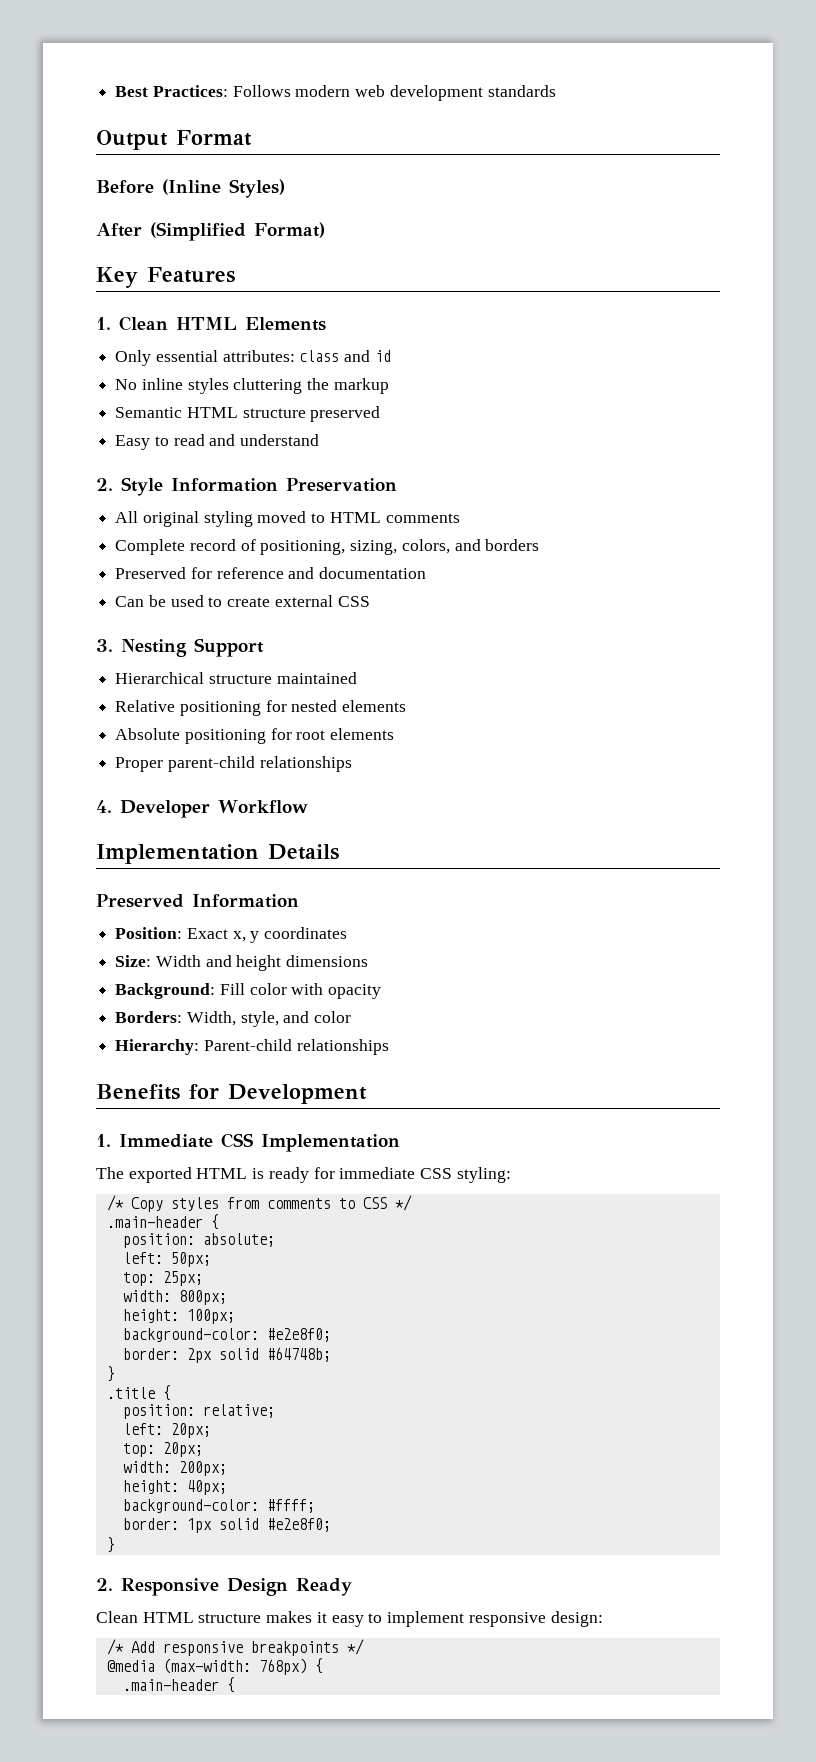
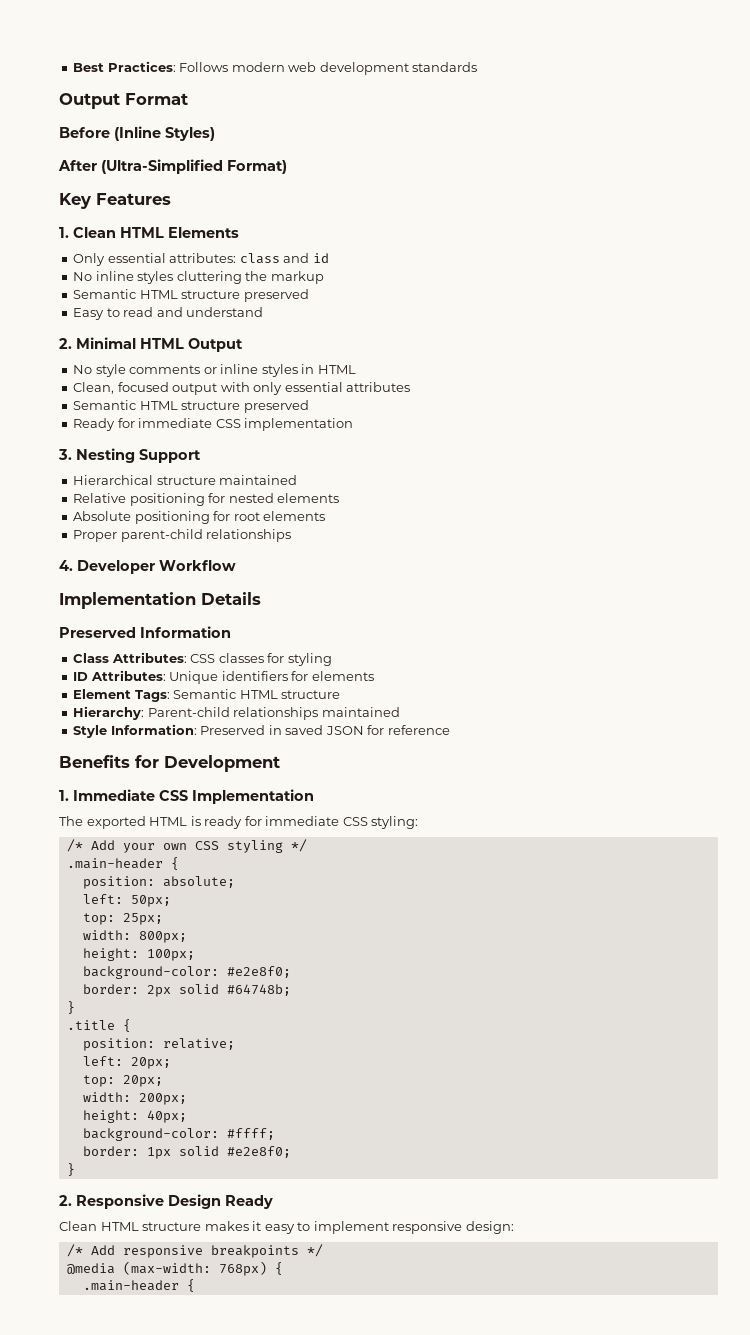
[150,222,246,241] (Simplified -> [101,159,223,174] (Ultra-Simplified
[121,477,397,496] [115,511,460,527] [115,539,540,555] [115,567,427,579] [115,595,370,607] Style Information Preservation // All original styling moved to HTML comments // Complete record of positioning, sizing, colors, and borders // Preserved for reference and documentation // Can be used to create external CSS -> [76,337,243,352] [73,364,356,377] [73,382,411,395] [73,400,309,413] [73,418,354,431] Minimal HTML Output // No style comments or inline styles in HTML // Clean, focused output with only essential attributes // Semantic HTML structure preserved // Ready for immediate CSS implementation
[115,927,348,943] [115,955,369,971] [115,983,382,999] [115,1011,352,1027] [115,1039,389,1055] Position: Exact x, y coordinates // Size: Width and height dimensions // Background: Fill color with opacity // Borders: Width, style, and color // Hierarchy: Parent-child relationships -> [73,652,332,666] [73,670,374,684] [73,689,341,702] [73,706,400,720] [73,724,450,738] Class Attributes: CSS classes for styling // ID Attributes: Unique identifiers for elements // Element Tags: Semantic HTML structure // Hierarchy: Parent-child relationships maintained // Style Information: Preserved in saved JSON for reference
[130,1197,387,1212] Copy styles from comments to CSS -> [90,840,283,853] Add your own CSS styling

